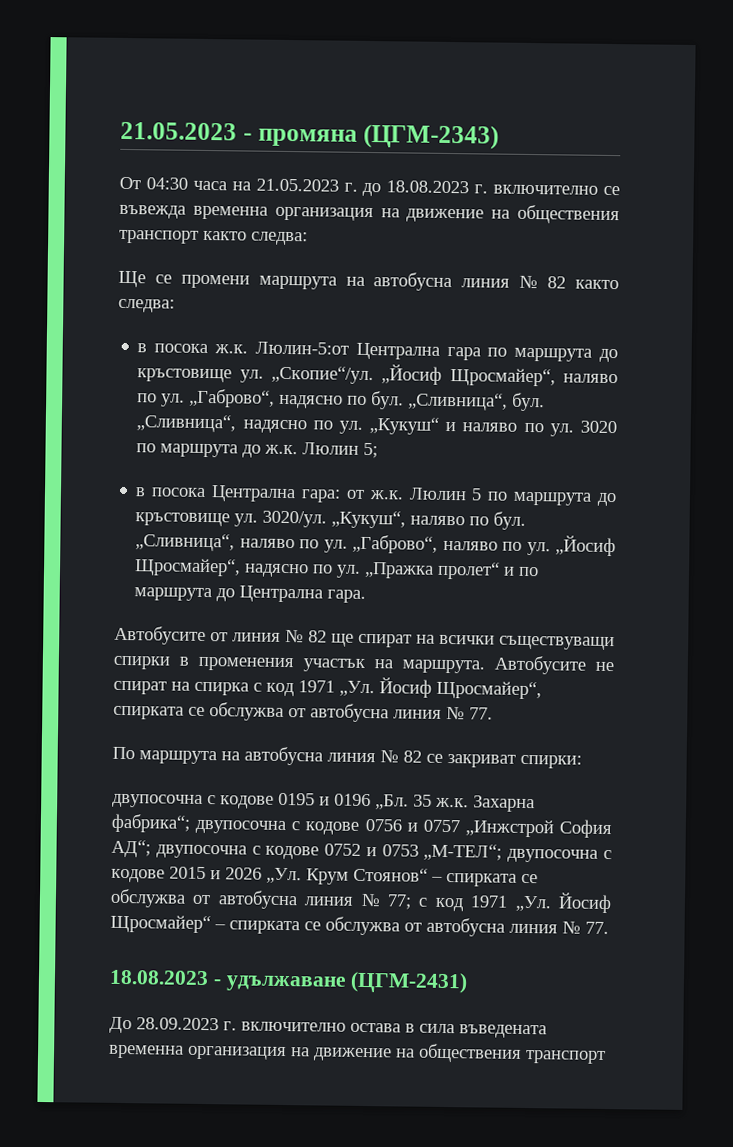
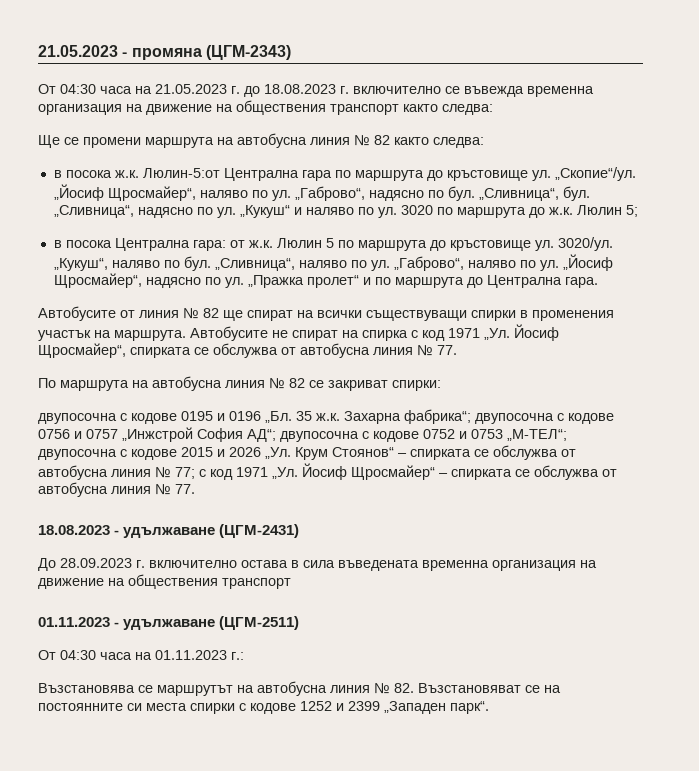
(606, 1057) none -> [38,616,300,630] [38,650,244,660] [38,681,561,696] [38,701,489,714] // 01.11.2023 - удължаване (ЦГМ-2511) // От 04:30 часа на 01.11.2023 г.: // Възстановява се маршрутът на автобусна линия № 82. Възстановяват се на постоянните си места спирки с кодове 1252 и 2399 „Западен парк“.

